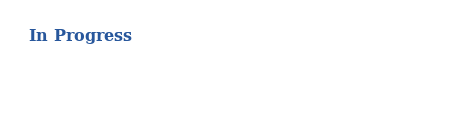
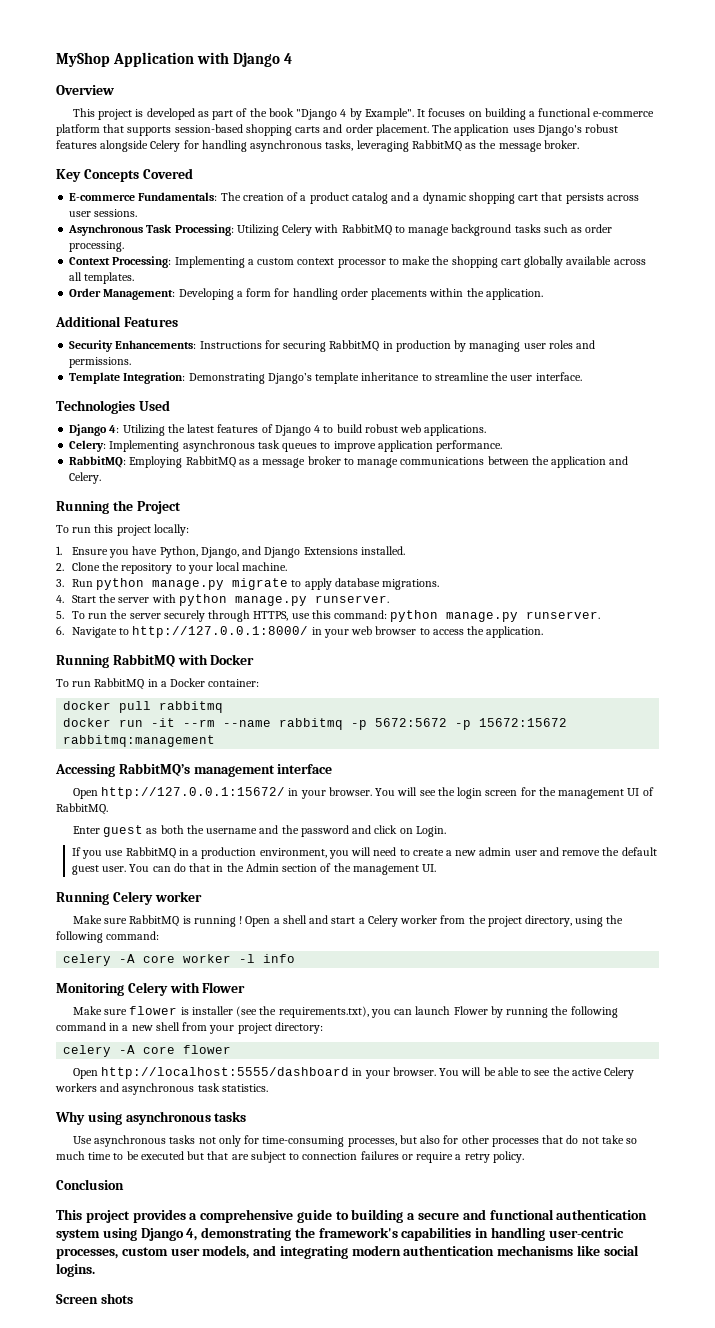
[29,29,132,44] In Progress -> [56,52,293,67] [56,85,114,95] [72,108,655,120] [56,124,619,136] [56,140,579,152] [56,168,193,182] [69,192,639,204] [69,209,138,217] [68,224,613,236] [69,241,125,252] [69,256,646,268] [69,272,135,284] [69,288,543,300] [55,316,178,327] [69,340,596,352] [69,357,132,368] [69,372,582,384] [56,400,170,414] [69,424,487,436] [69,440,503,452] [69,456,629,468] [69,472,102,484] [56,500,181,514] [56,524,189,536] [56,546,405,558] [56,562,288,574] [56,578,440,590] [56,594,389,606] [56,610,601,622] [56,626,544,638] [56,654,255,668] [56,678,260,690] [63,701,224,713] [63,718,568,730] [63,735,216,747] [55,763,333,777] [72,787,654,799] [56,803,108,815] [72,825,446,837] [71,847,657,859] [71,863,436,875] [56,891,202,905] [72,915,624,927] [56,931,160,943] [63,954,296,966] [56,982,246,996] [72,1006,618,1018] [56,1022,323,1034] [63,1045,232,1057] [72,1067,635,1079] [55,1083,268,1095] [55,1111,247,1125] [72,1135,637,1147] [56,1151,524,1163] [56,1179,124,1190] [56,1209,648,1223] [56,1227,624,1241] [56,1245,639,1259] [56,1263,95,1277] [56,1293,133,1304] MyShop Application with Django 4 // Overview // This project is developed as part of the book "Django 4 by Example". It focuses on building a functional e-commerce platform that supports session-based shopping carts and order placement. The application uses Django's robust features alongside Celery for handling asynchronous tasks, leveraging RabbitMQ as the message broker. // Key Concepts Covered // E-commerce Fundamentals: The creation of a product catalog and a dynamic shopping cart that persists across user sessions. // Asynchronous Task Processing: Utilizing Celery with RabbitMQ to manage background tasks such as order processing. // Context Processing: Implementing a custom context processor to make the shopping cart globally available across all templates. // Order Management: Developing a form for handling order placements within the application. // Additional Features // Security Enhancements: Instructions for securing RabbitMQ in production by managing user roles and permissions. // Template Integration: Demonstrating Django’s template inheritance to streamline the user interface. // Technologies Used // Django 4: Utilizing the latest features of Django 4 to build robust web applications. // Celery: Implementing asynchronous task queues to improve application performance. // RabbitMQ: Employing RabbitMQ as a message broker to manage communications between the application and Celery. // Running the Project // To run this project locally: // 1. Ensure you have Python, Django, and Django Extensions installed. // 2. Clone the repository to your local machine. // 3. Run python manage.py migrate to apply database migrations. // 4. Start the server with python manage.py runserver. // 5. To run the server securely through HTTPS, use this command: python manage.py runserver. // 6. Navigate to http://127.0.0.1:8000/ in your web browser to access the application. // Running RabbitMQ with Docker // To run RabbitMQ in a Docker container: // docker pull rabbitmq // docker run -it --rm --name rabbitmq -p 5672:5672 -p 15672:15672 rabbitmq:management // Accessing RabbitMQ’s management interface // Open http://127.0.0.1:15672/ in your browser. You will see the login screen for the management UI of RabbitMQ. // Enter guest as both the username and the password and click on Login. // If you use RabbitMQ in a production environment, you will need to create a new admin user and remove the default guest user. You can do that in the Admin section of the management UI. // Running Celery worker // Make sure RabbitMQ is running ! Open a shell and start a Celery worker from the project directory, using the following command: // celery -A core worker -l info // Monitoring Celery with Flower // Make sure flower is installer (see the requirements.txt), you can launch Flower by running the following command in a new shell from your project directory: // celery -A core flower // Open http://localhost:5555/dashboard in your browser. You will be able to see the active Celery workers and asynchronous task statistics. // Why using asynchronous tasks // Use asynchronous tasks not only for time-consuming processes, but also for other processes that do not take so much time to be executed but that are subject to connection failures or require a retry policy. // Conclusion // This project provides a comprehensive guide to building a secure and functional authentication system using Django 4, demonstrating the framework's capabilities in handling user-centric processes, custom user models, and integrating modern authentication mechanisms like social logins. // Screen shots

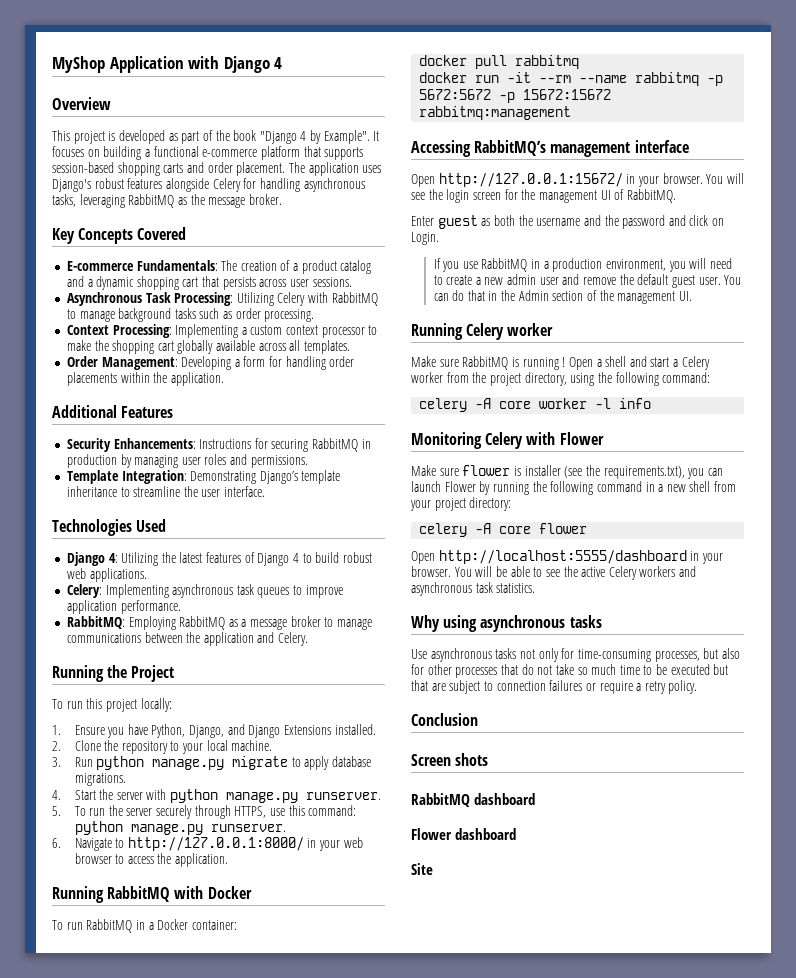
[56,1209,648,1223] [56,1227,624,1241] [56,1245,639,1259] [56,1263,95,1277] [56,1293,133,1304] This project provides a comprehensive guide to building a secure and functional authentication system using Django 4, demonstrating the framework's capabilities in handling user-centric processes, custom user models, and integrating modern authentication mechanisms like social logins. // Screen shots -> [411,753,489,766] [411,793,535,807] [411,828,516,840] [411,863,433,875] Screen shots // RabbitMQ dashboard // Flower dashboard // Site

